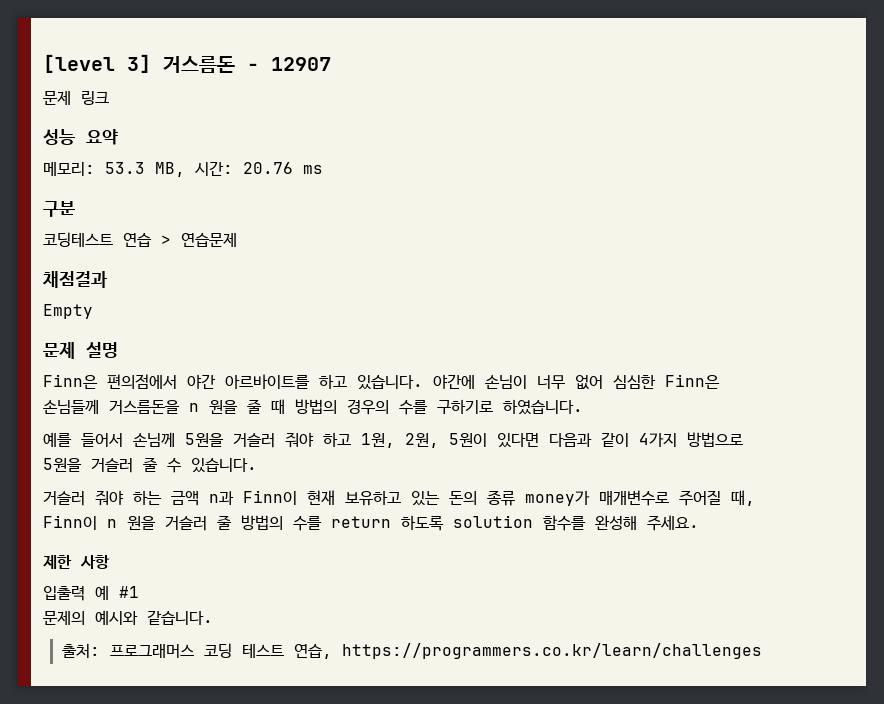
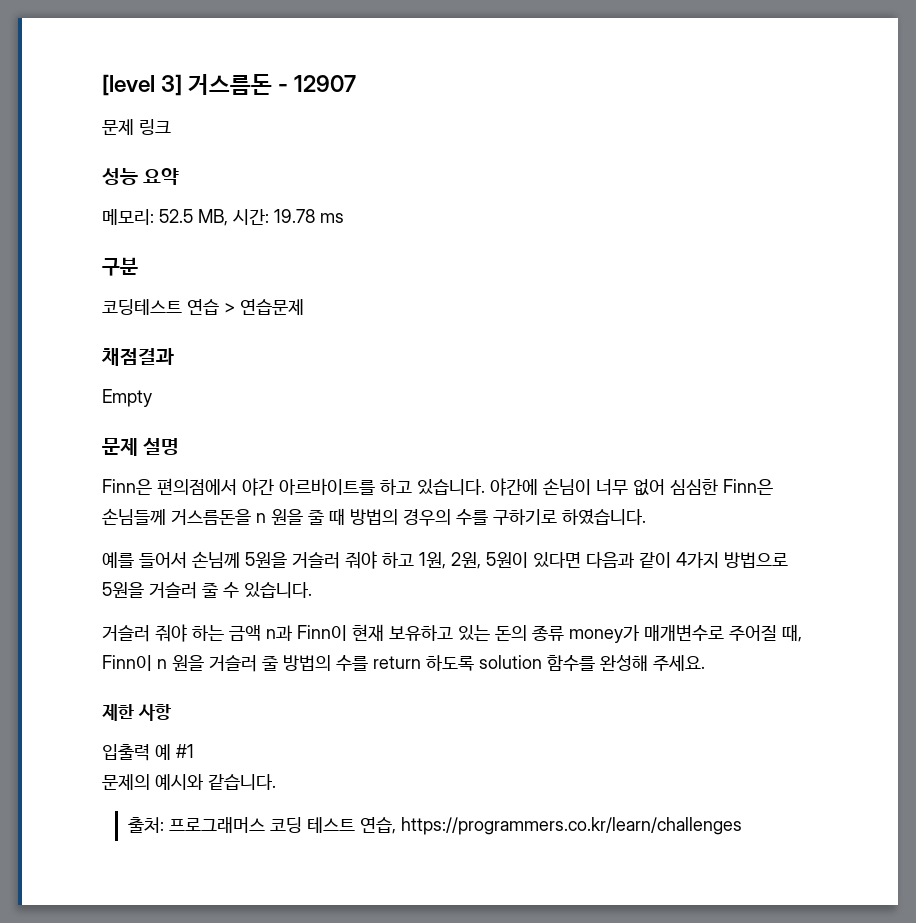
[105,162,145,174] 53.3 -> [159,209,193,223] 52.5
[243,162,293,174] 20.76 -> [274,209,315,223] 19.78

